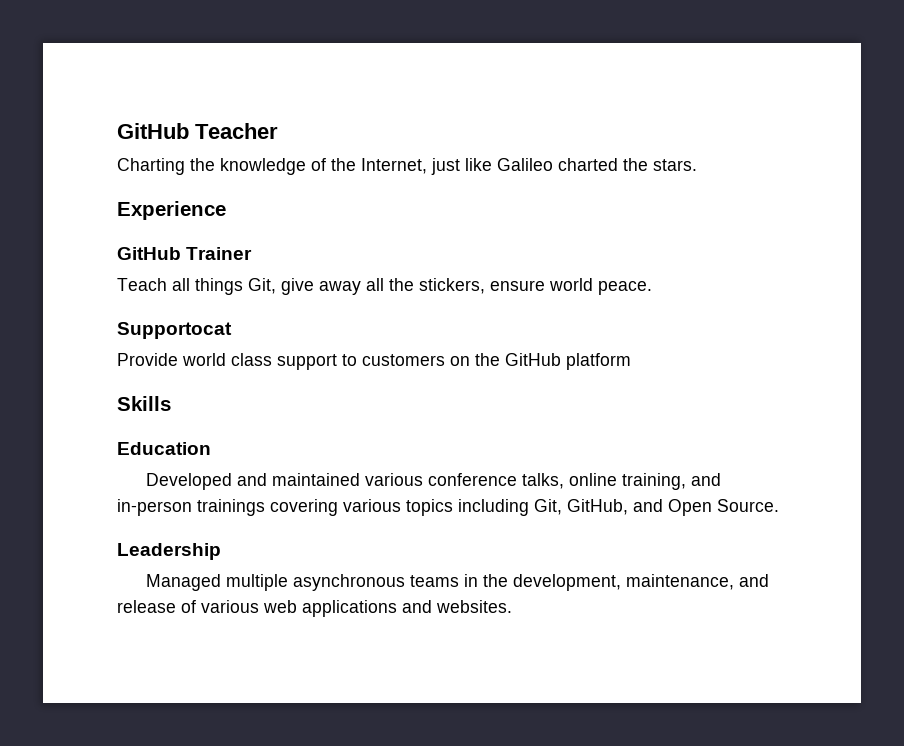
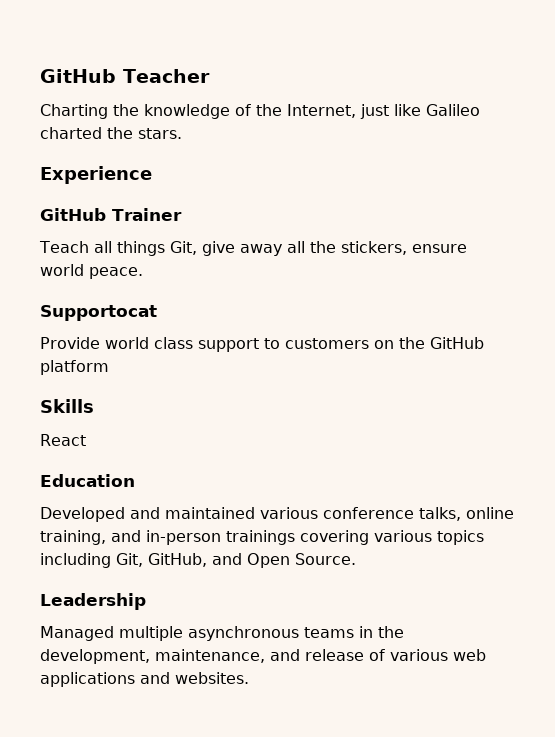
(171, 403) none -> [40,434,86,446] // React

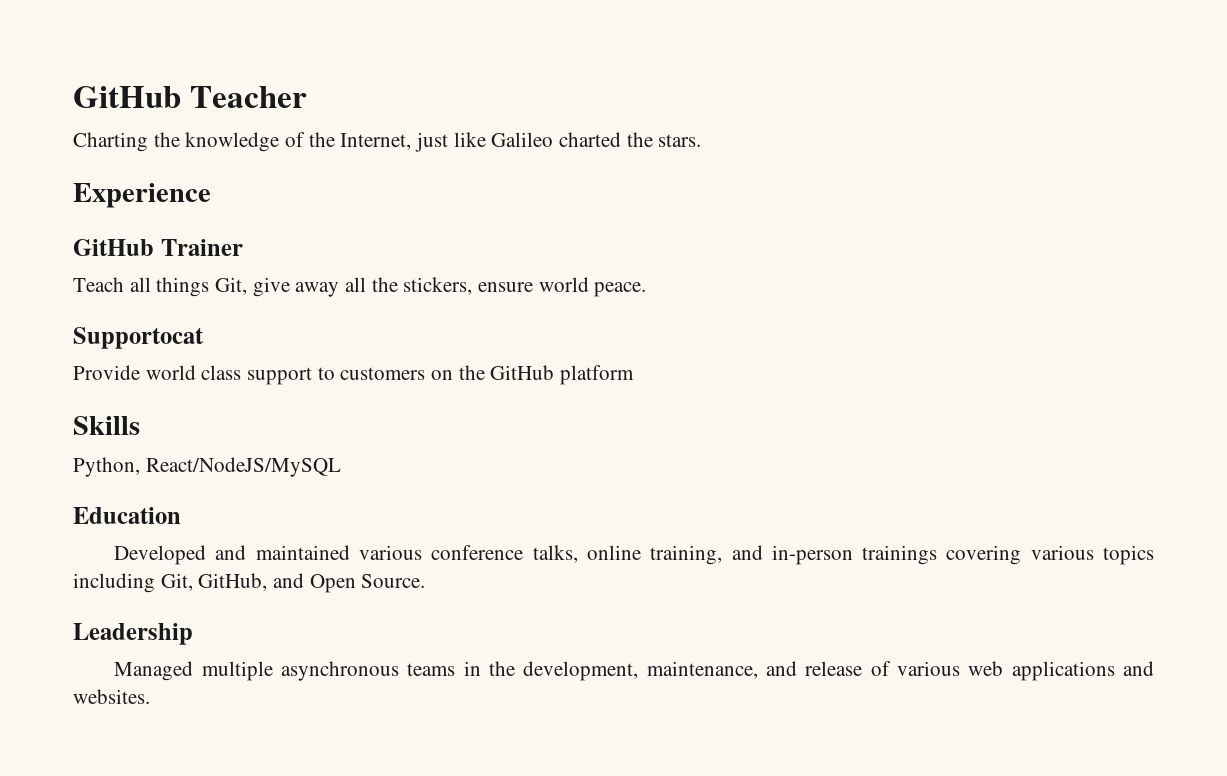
[40,434,86,446] React -> [73,457,341,477] Python, React/NodeJS/MySQL

